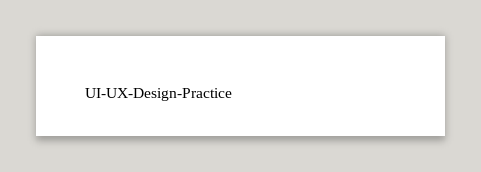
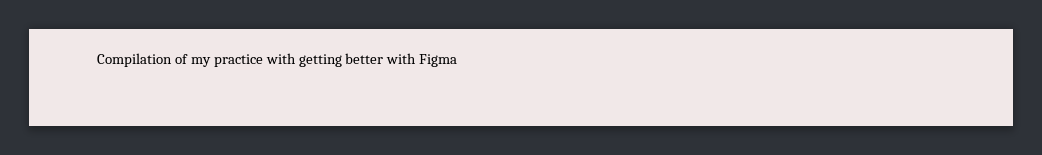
[85,88,232,101] UI-UX-Design-Practice -> [97,53,458,67] Compilation of my practice with getting better with Figma

